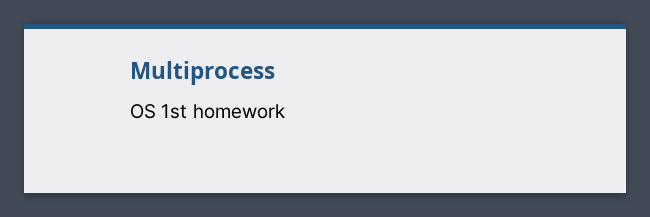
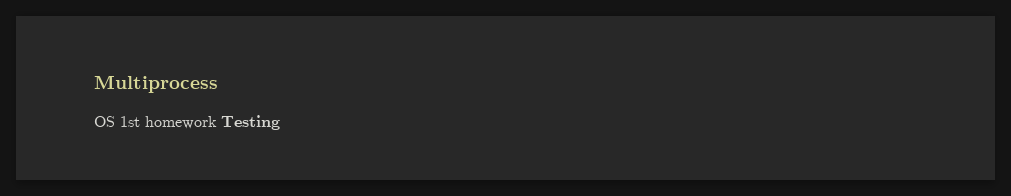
(285, 111) none -> [221,115,280,130] Testing

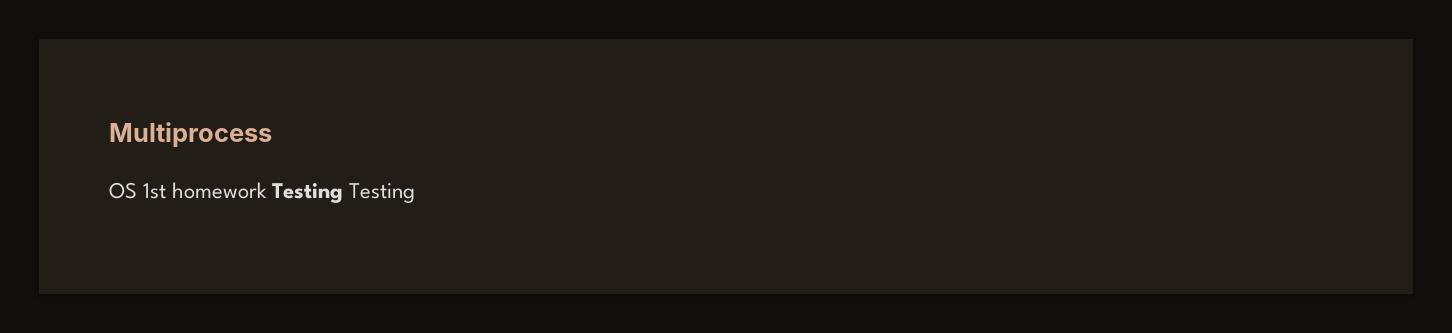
(280, 122) none -> [349,183,416,203] Testing

